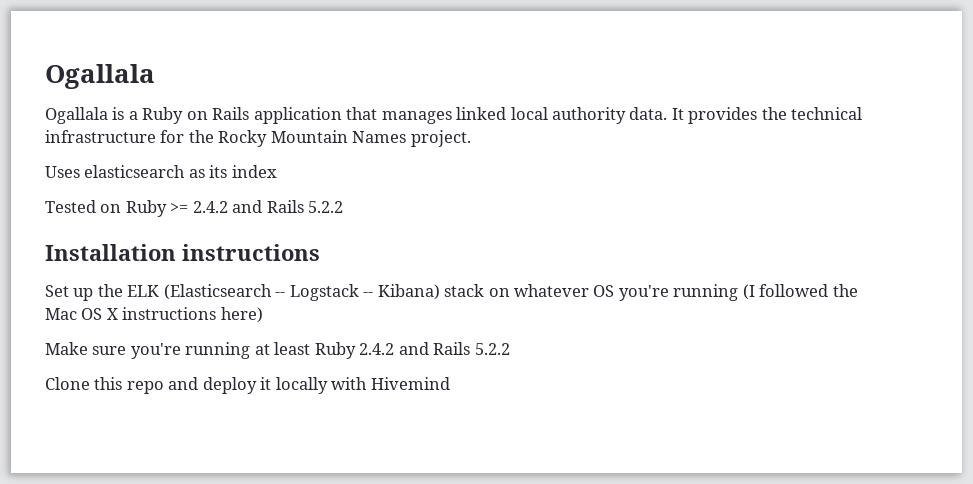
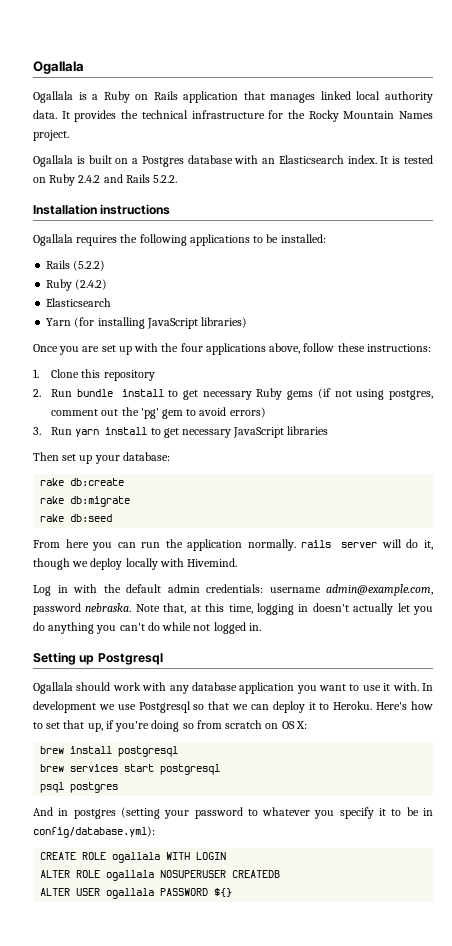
[45,165,277,178] [45,200,96,213] Uses elasticsearch as its index // Tested -> [33,155,434,167] Ogallala is built on a Postgres database with an Elasticsearch index. It is tested
[170,200,344,213] >= 2.4.2 and Rails 5.2.2 -> [78,174,178,183] 2.4.2 and Rails 5.2.2.
[45,284,858,301] [45,307,263,323] [45,342,510,359] [45,377,450,394] Set up the ELK (Elasticsearch -- Logstack -- Kibana) stack on whatever OS you're running (I followed the Mac OS X instructions here) // Make sure you're running at least Ruby 2.4.2 and Rails 5.2.2 // Clone this repo and deploy it locally with Hivemind -> [33,234,326,246] [46,260,106,271] [46,279,108,291] [46,298,112,307] [46,317,248,329] [33,343,431,355] [33,369,155,381] [33,388,434,400] [51,407,266,419] [33,426,329,438] [33,452,170,464] [40,478,125,486] [40,496,131,507] [40,514,113,522] [33,539,433,551] [33,558,238,570] [33,584,433,596] [33,603,434,615] [33,622,261,634] [33,652,163,665] [33,682,433,694] [33,701,434,713] [33,720,307,732] [40,746,179,757] [40,764,221,775] [40,782,119,793] [33,807,434,819] [33,826,155,838] [40,852,227,863] [40,870,281,881] [40,888,233,899] Ogallala requires the following applications to be installed: // Rails (5.2.2) // Ruby (2.4.2) // Elasticsearch // Yarn (for installing JavaScript libraries) // Once you are set up with the four applications above, follow these instructions: // 1. Clone this repository // 2. Run bundle install to get necessary Ruby gems (if not using postgres, comment out the 'pg' gem to avoid errors) // 3. Run yarn install to get necessary JavaScript libraries // Then set up your database: // rake db:create // rake db:migrate // rake db:seed // From here you can run the application normally. rails server will do it, though we deploy locally with Hivemind. // Log in with the default admin credentials: username admin@example.com, password nebraska. Note that, at this time, logging in doesn't actually let you do anything you can't do while not logged in. // Setting up Postgresql // Ogallala should work with any database application you want to use it with. In development we use Postgresql so that we can deploy it to Heroku. Here's how to set that up, if you're doing so from scratch on OS X: // brew install postgresql // brew services start postgresql // psql postgres // And in postgres (setting your password to whatever you specify it to be in config/database.yml): // CREATE ROLE ogallala WITH LOGIN // ALTER ROLE ogallala NOSUPERUSER CREATEDB // ALTER USER ogallala PASSWORD ${}

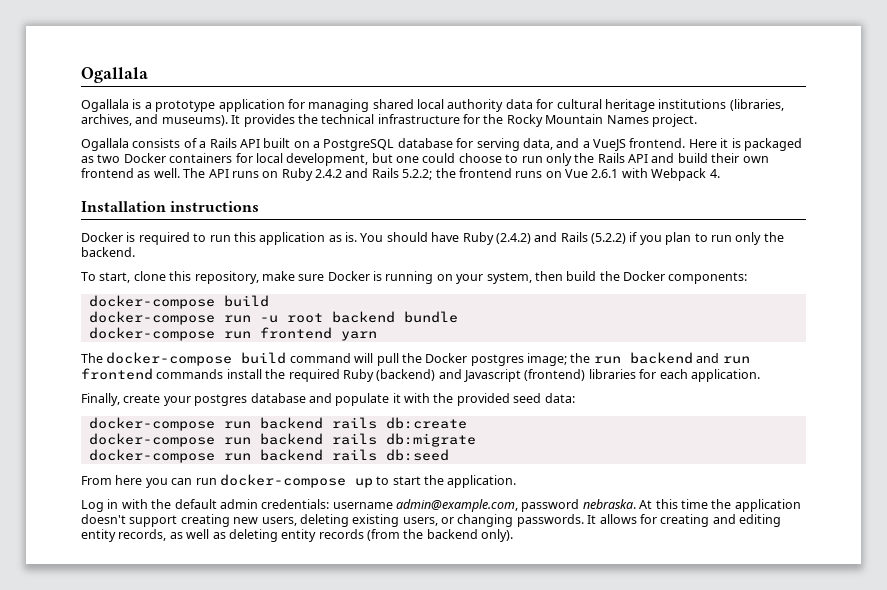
[103,91,433,103] [33,110,57,119] Ruby on Rails application that manages linked local authority data. -> [155,99,784,112] [81,114,228,126] prototype application for managing shared local authority data for cultural heritage institutions (libraries, archives, and museums).
[76,155,434,167] is built on a Postgres database with an Elasticsearch index. It is tested -> [132,138,802,151] [81,153,769,166] [81,168,259,178] consists of a Rails API built on a PostgreSQL database for serving data, and a VueJS frontend. Here it is packaged as two Docker containers for local development, but one could choose to run only the Rails API and build their own frontend as well. The API runs
[153,175,178,183] [33,204,171,215] [33,234,326,246] [46,260,106,271] [46,279,108,291] [46,298,112,307] [46,317,248,329] [33,343,431,355] [33,369,155,381] [33,388,434,400] [51,407,266,419] [33,426,329,438] [33,452,170,464] [40,478,125,486] [40,496,131,507] [40,514,65,522] 5.2.2. // Installation instructions // Ogallala requires the following applications to be installed: // Rails (5.2.2) // Ruby (2.4.2) // Elasticsearch // Yarn (for installing JavaScript libraries) // Once you are set up with the four applications above, follow these instructions: // 1. Clone this repository // 2. Run bundle install to get necessary Ruby gems (if not using postgres, comment out the 'pg' gem to avoid errors) // 3. Run yarn install to get necessary JavaScript libraries // Then set up your database: // rake db:create // rake db:migrate // rake -> [402,168,720,181] [81,201,260,212] [81,232,784,245] [81,247,135,257] [81,271,748,284] [88,295,269,309] [88,311,458,325] [88,327,377,341] [81,352,750,366] [81,368,760,382] [81,393,575,406] [88,417,467,431] [88,433,476,447] [88,449,377,463] 5.2.2; the frontend runs on Vue 2.6.1 with Webpack 4. // Installation instructions // Docker is required to run this application as is. You should have Ruby (2.4.2) and Rails (5.2.2) if you plan to run only the backend. // To start, clone this repository, make sure Docker is running on your system, then build the Docker components: // docker-compose build // docker-compose run -u root backend bundle // docker-compose run frontend yarn // The docker-compose build command will pull the Docker postgres image; the run backend and run frontend commands install the required Ruby (backend) and Javascript (frontend) libraries for each application. // Finally, create your postgres database and populate it with the provided seed data: // docker-compose run backend rails db:create // docker-compose run backend rails db:migrate // docker-compose run backend rails
[165,539,433,551] [33,558,238,570] the application normally. rails server will do it, though we deploy locally with Hivemind. -> [219,474,517,488] docker-compose up to start the application.
[135,603,434,615] [33,622,261,634] [33,652,163,665] [33,682,433,694] [33,701,434,713] [33,720,307,732] [40,746,179,757] [40,764,221,775] [40,782,119,793] [33,807,434,819] [33,826,155,838] [40,852,227,863] [40,870,281,881] [40,888,233,899] Note that, at this time, logging in doesn't actually let you do anything you can't do while not logged in. // Setting up Postgresql // Ogallala should work with any database application you want to use it with. In development we use Postgresql so that we can deploy it to Heroku. Here's how to set that up, if you're doing so from scratch on OS X: // brew install postgresql // brew services start postgresql // psql postgres // And in postgres (setting your password to whatever you specify it to be in config/database.yml): // CREATE ROLE ogallala WITH LOGIN // ALTER ROLE ogallala NOSUPERUSER CREATEDB // ALTER USER ogallala PASSWORD ${} -> [639,499,801,512] [81,514,781,527] [81,529,514,542] At this time the application doesn't support creating new users, deleting existing users, or changing passwords. It allows for creating and editing entity records, as well as deleting entity records (from the backend only).

